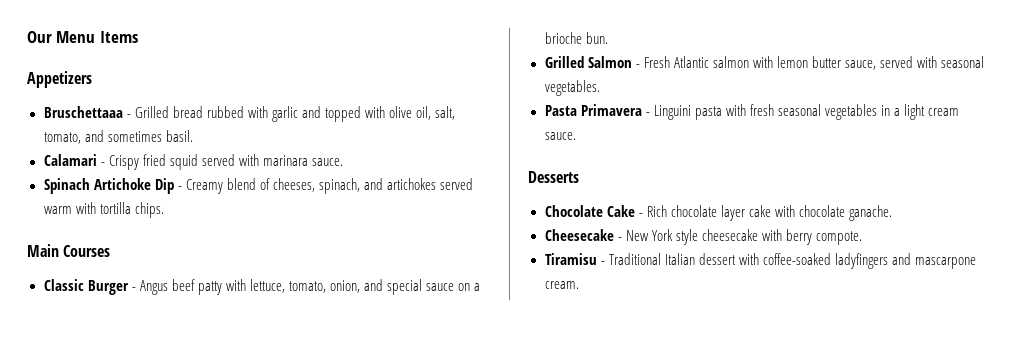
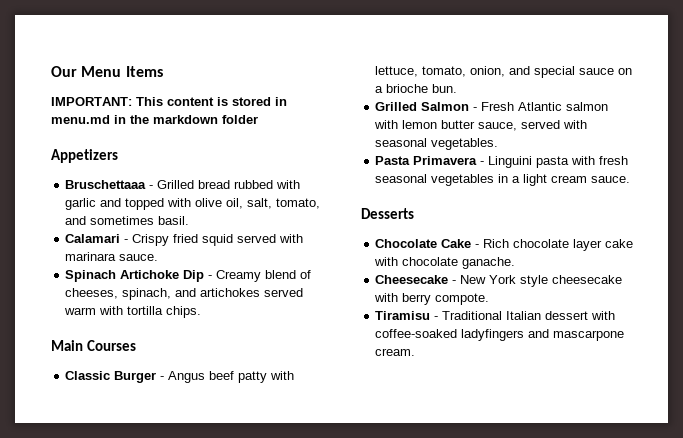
(138, 37) none -> [51,97,287,106] [51,115,258,124] // IMPORTANT: This content is stored in menu.md in the markdown folder

